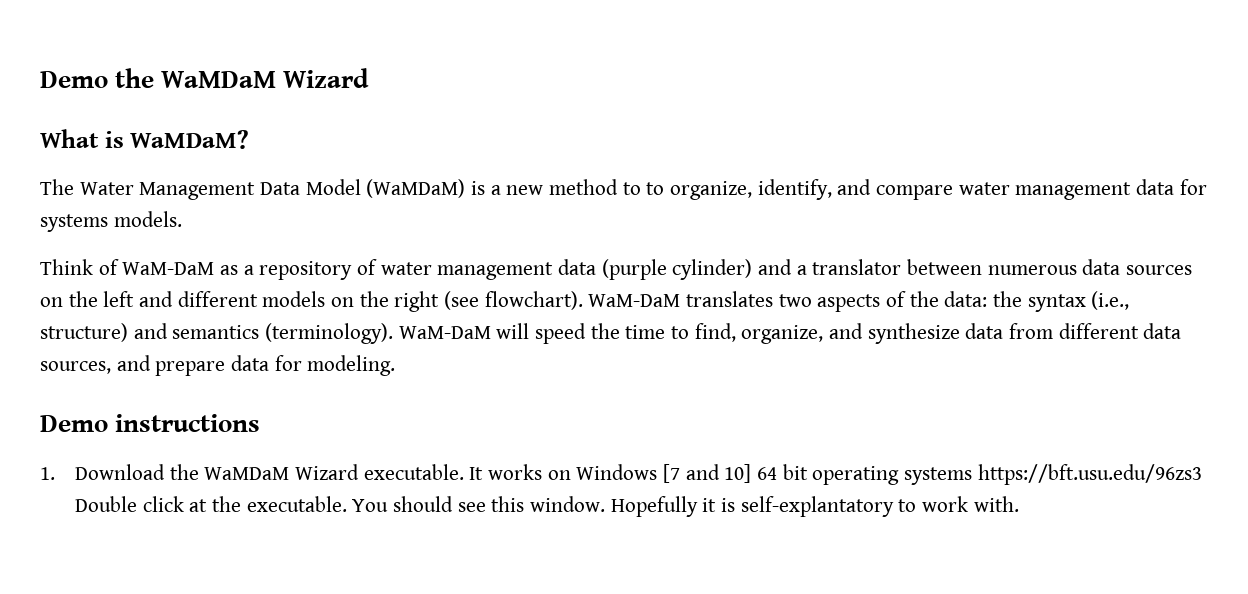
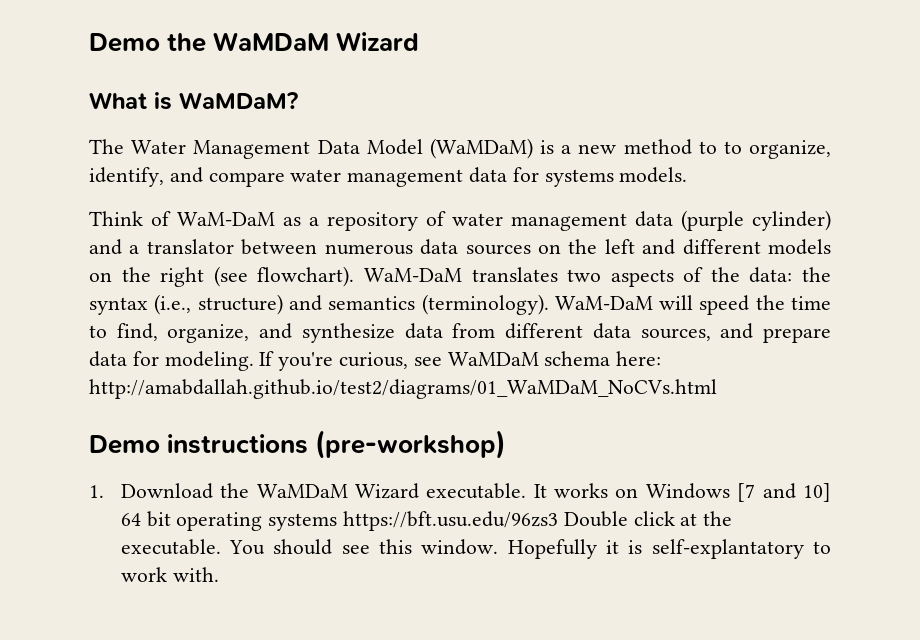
(396, 365) none -> [259,351,662,371] [89,379,717,399] If you're curious, see WaMDaM schema here: http://amabdallah.github.io/test2/diagrams/01_WaMDaM_NoCVs.html
(261, 423) none -> [315,430,507,459] (pre-workshop)

